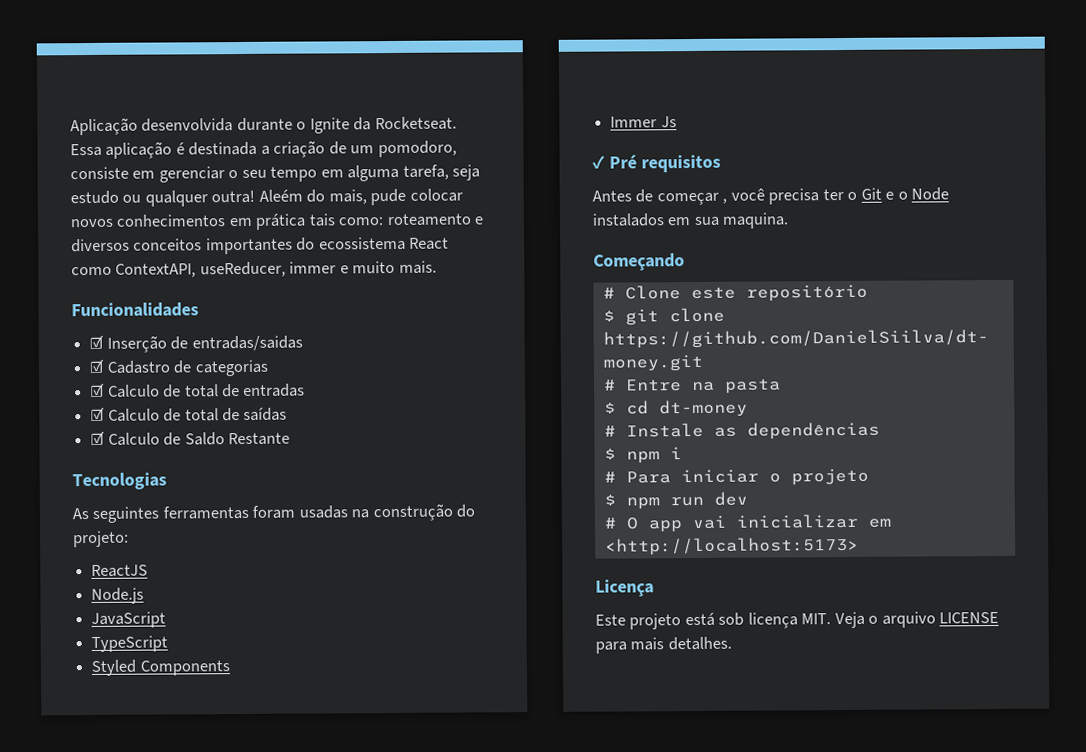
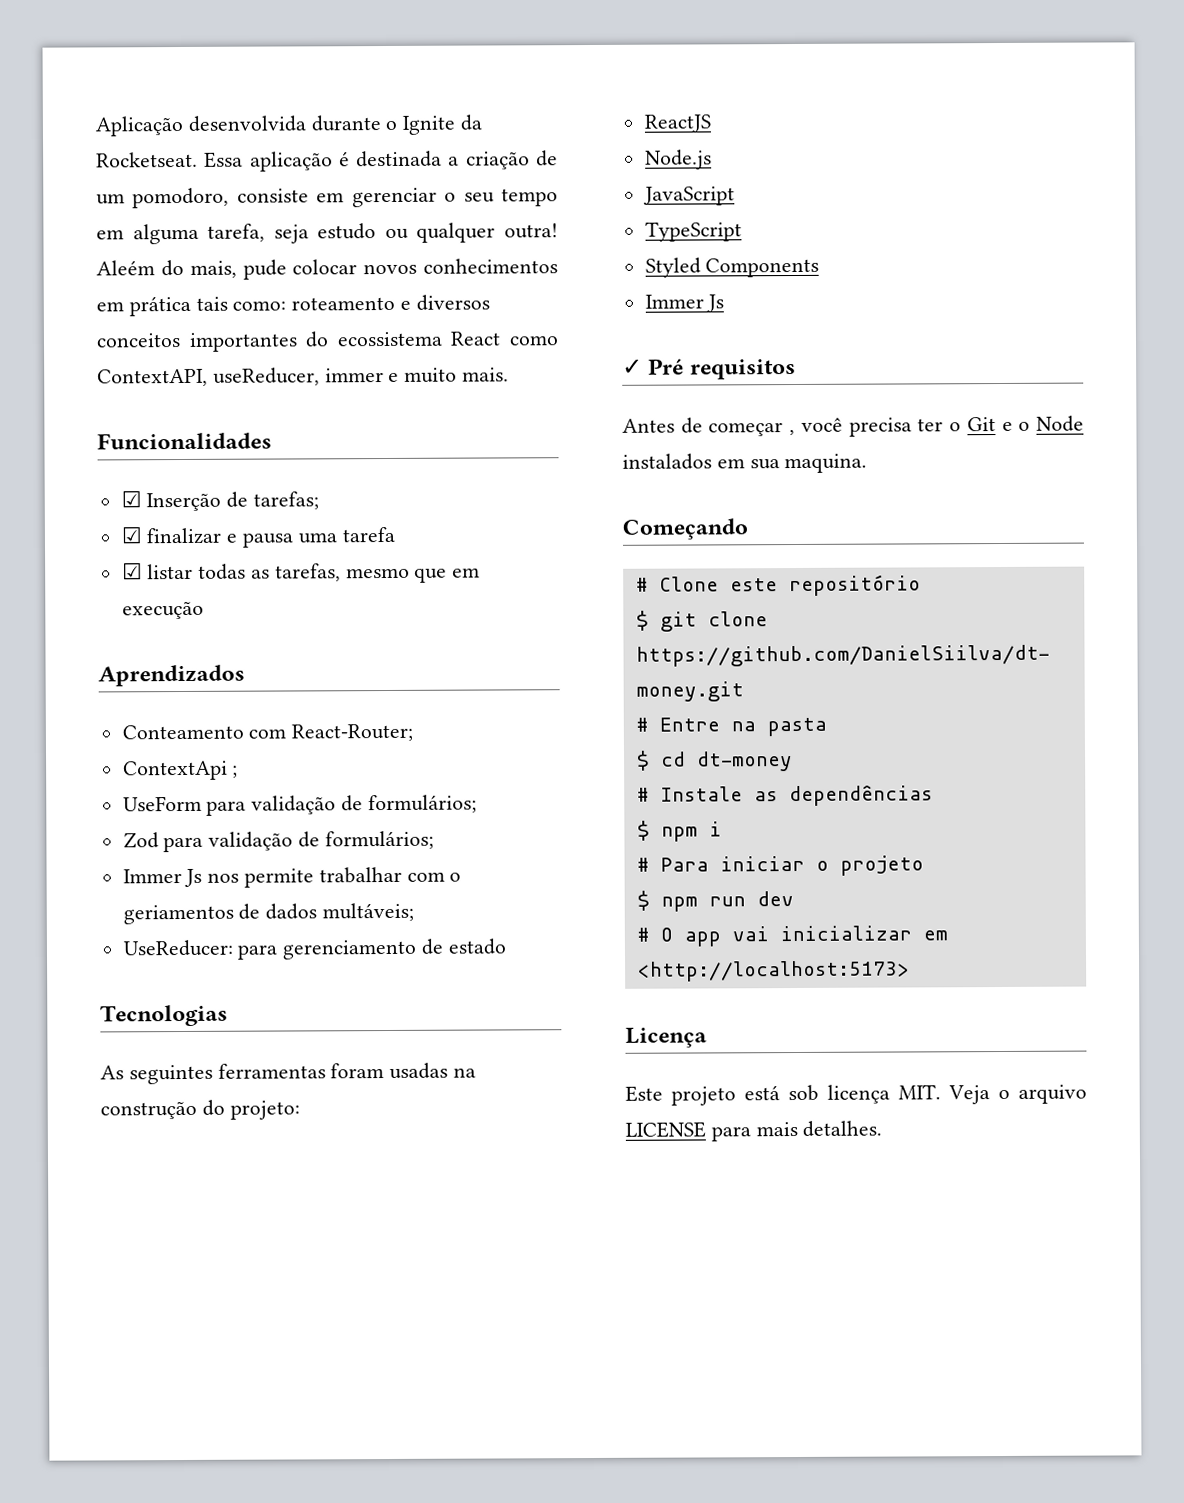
[191,335,303,352] [89,358,268,377] [90,382,306,398] [90,406,288,422] [90,430,290,446] entradas/saidas // ☑ Cadastro de categorias // ☑ Calculo de total de entradas // ☑ Calculo de total de saídas // ☑ Calculo de Saldo Restante -> [253,491,320,510] [120,526,395,548] [121,562,481,583] [121,600,204,620] [98,664,245,687] [121,723,414,742] [122,760,239,781] [122,794,477,816] [122,830,434,853] [122,866,462,888] [122,902,415,925] [122,938,506,960] tarefas; // ☑ finalizar e pausa uma tarefa // ☑ listar todas as tarefas, mesmo que em execução // Aprendizados // Conteamento com React-Router; // ContextApi ; // UseForm para validação de formulários; // Zod para validação de formulários; // Immer Js nos permite trabalhar com o geriamentos de dados multáveis; // UseReducer: para gerenciamento de estado

